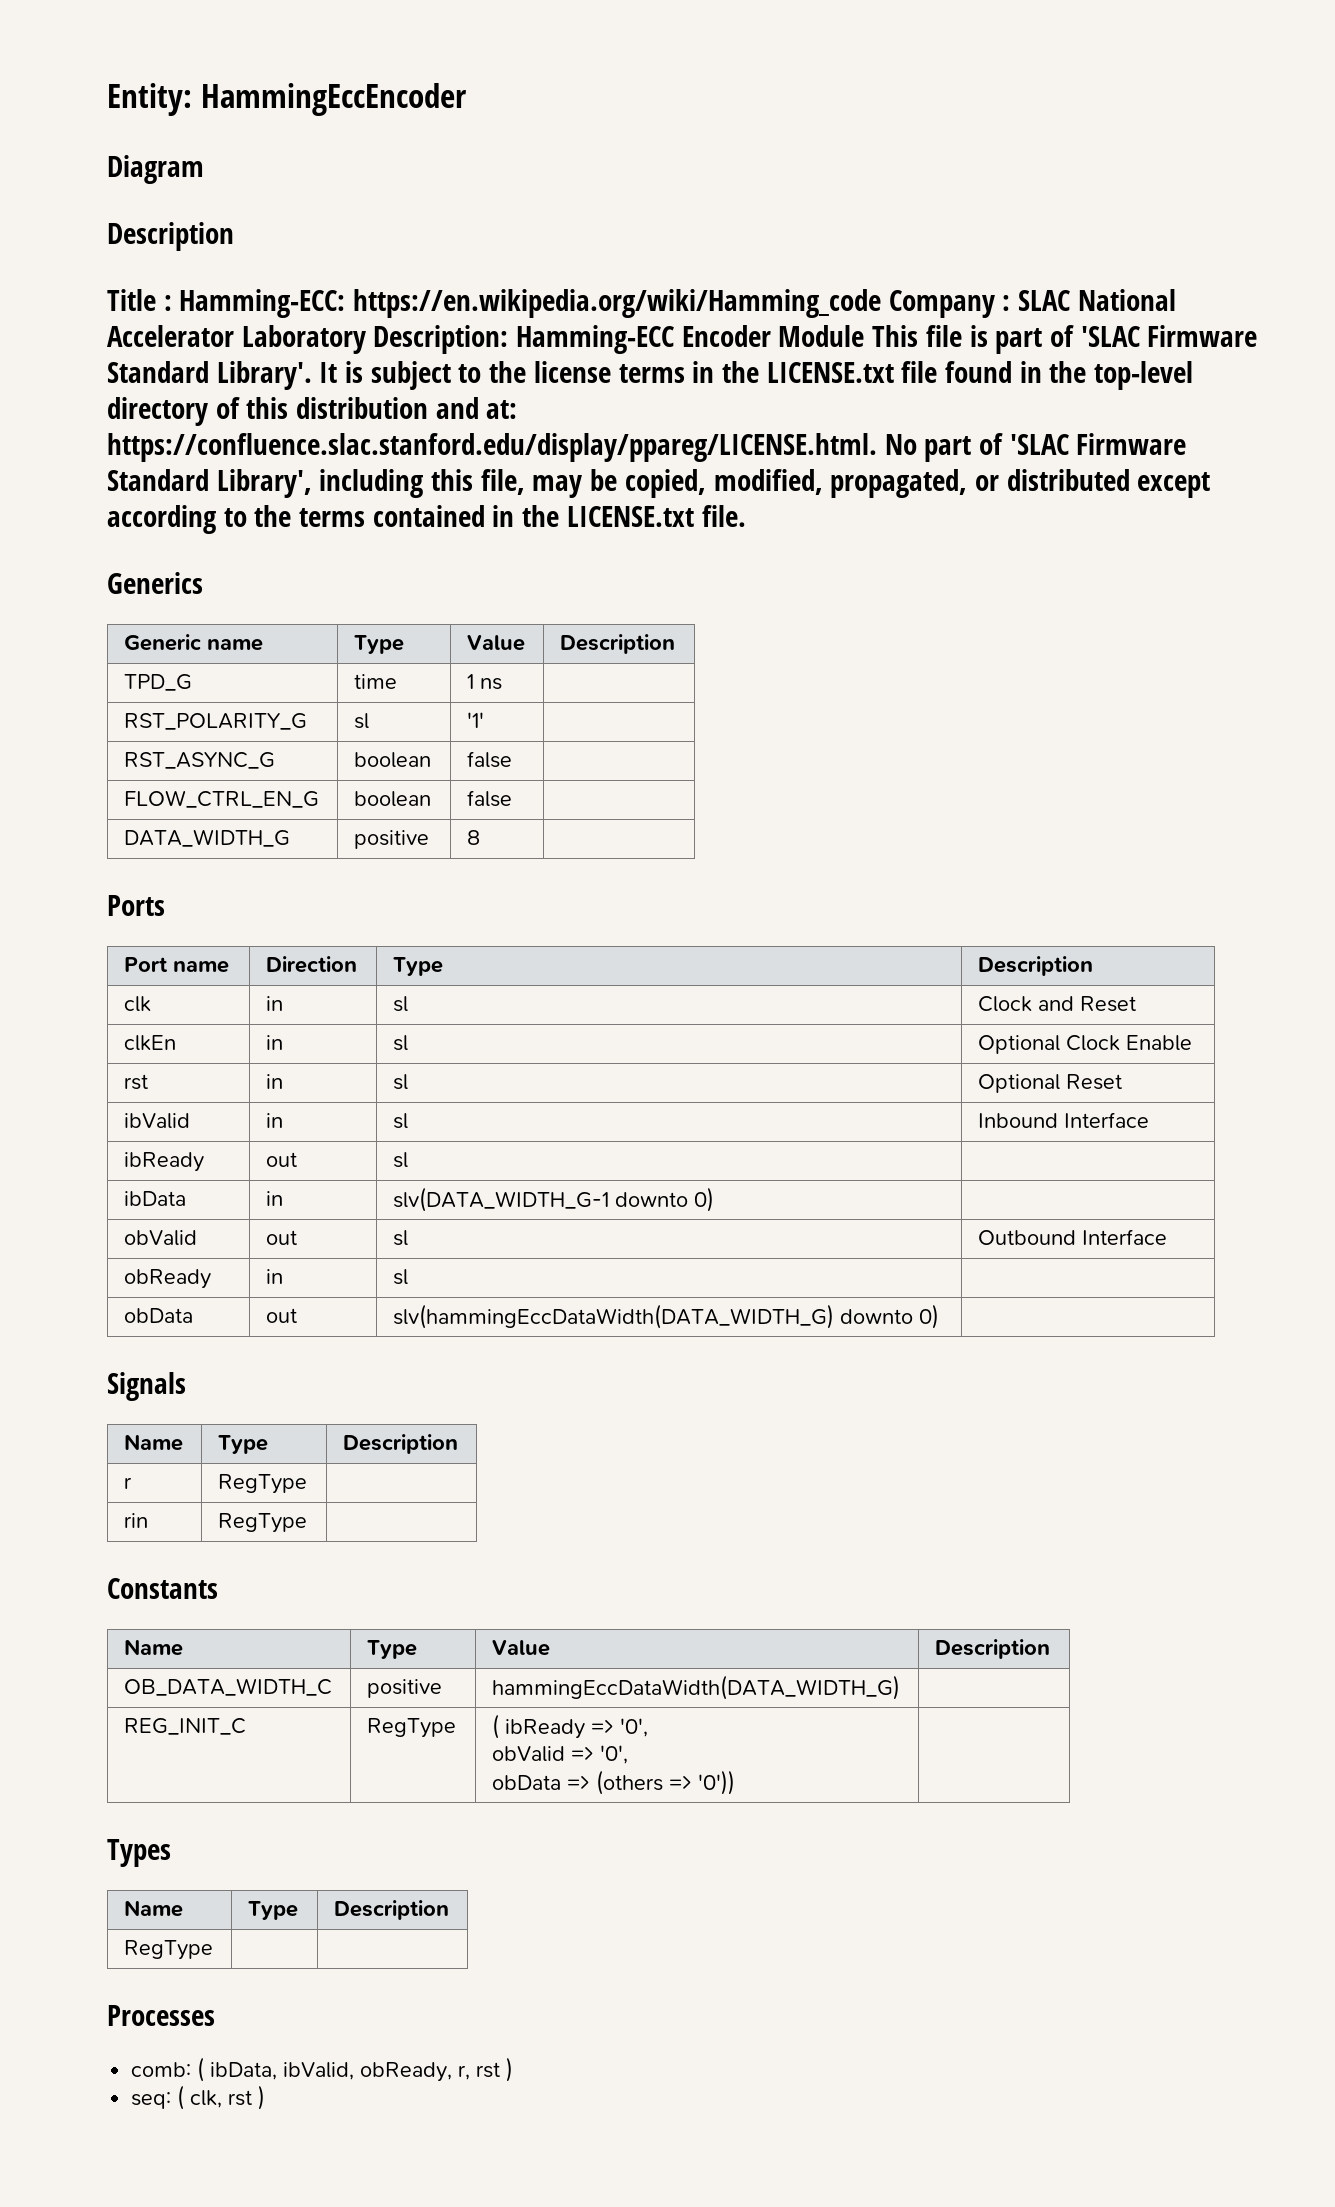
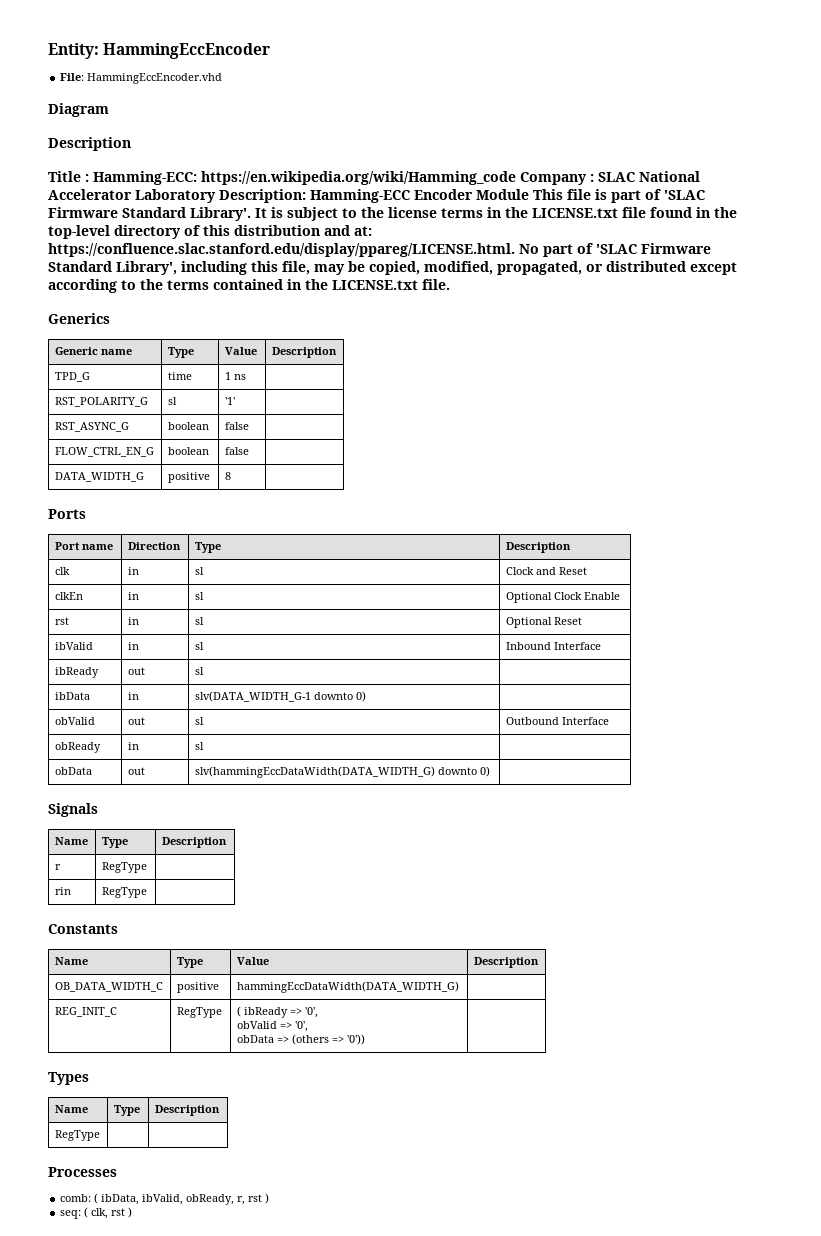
(467, 99) none -> [60,73,223,84] // File: HammingEccEncoder.vhd

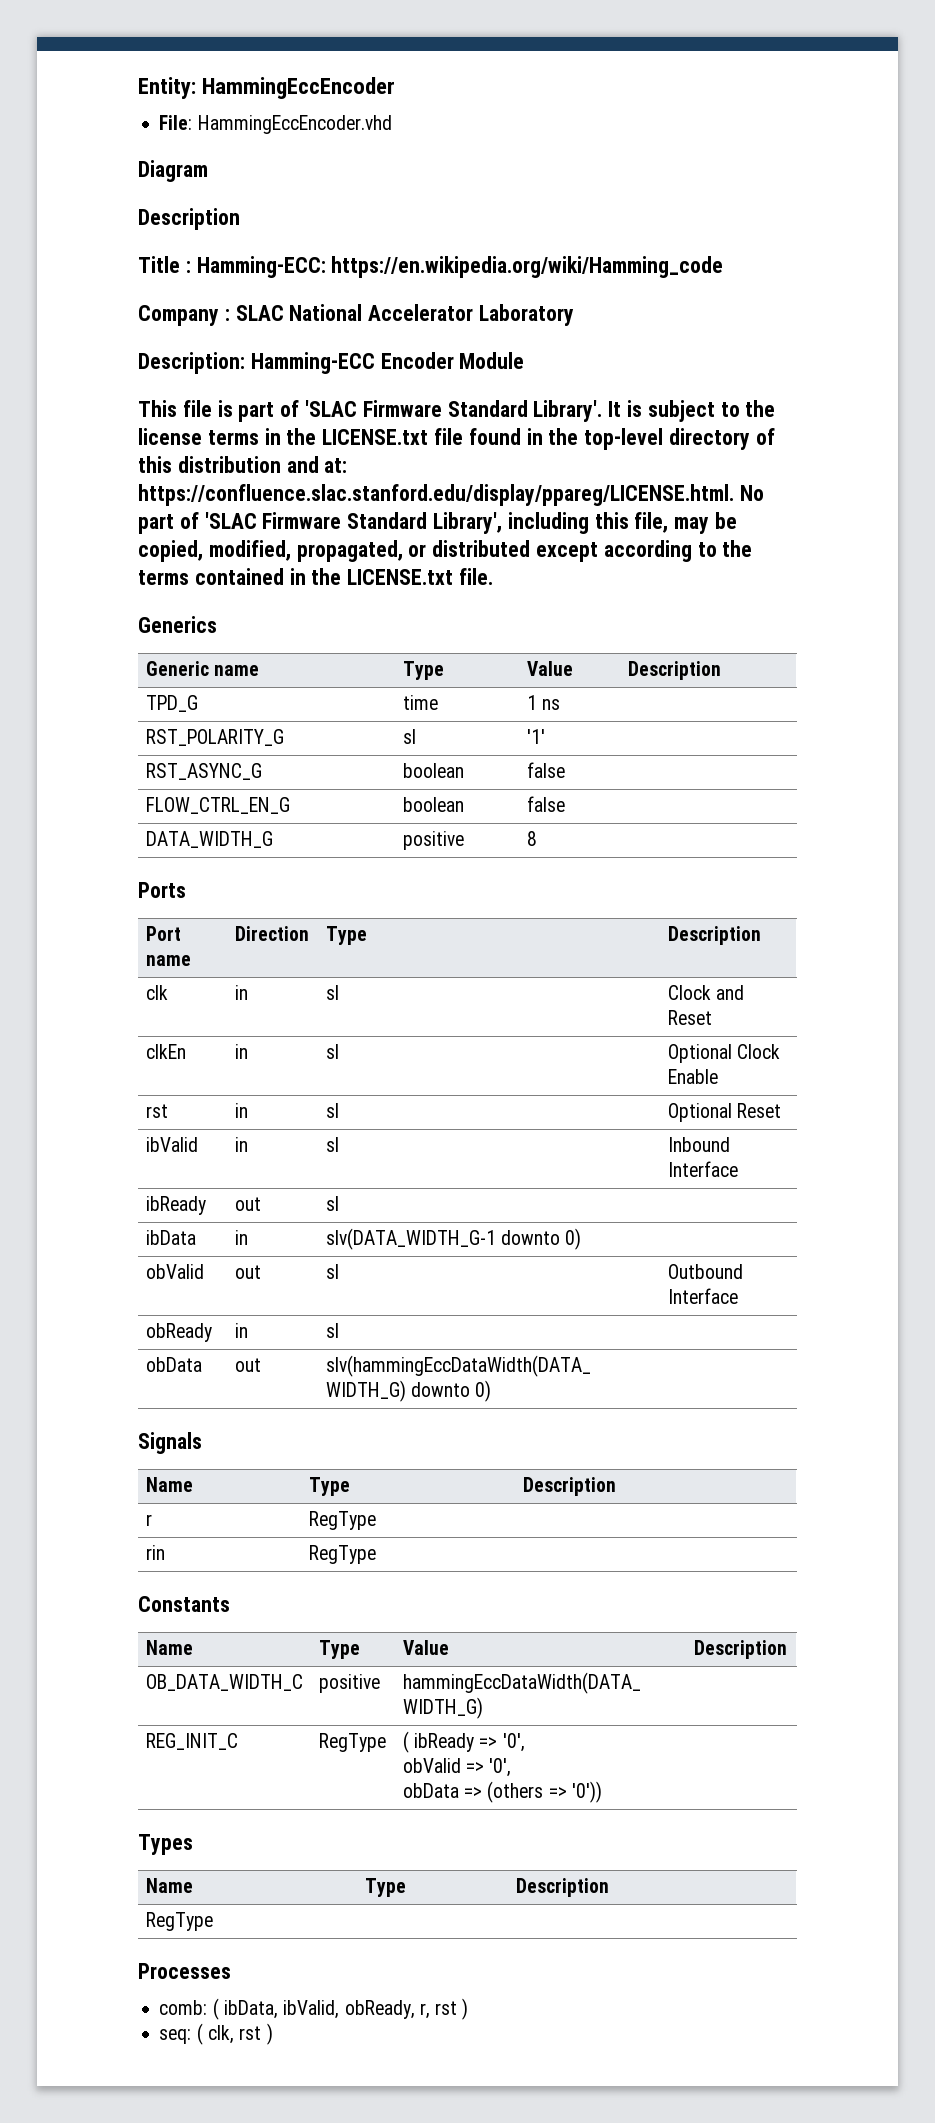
(516, 178) none -> (724, 267) //
(216, 196) none -> (575, 315) //
(529, 194) none -> (525, 360) //

